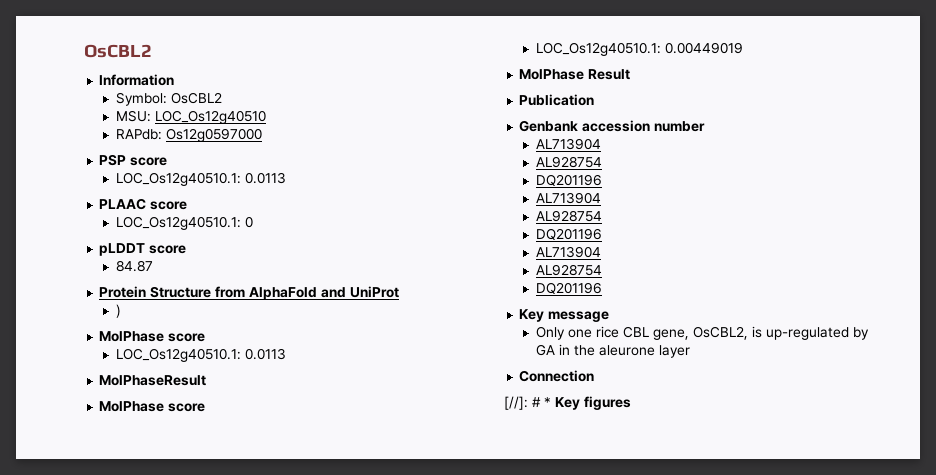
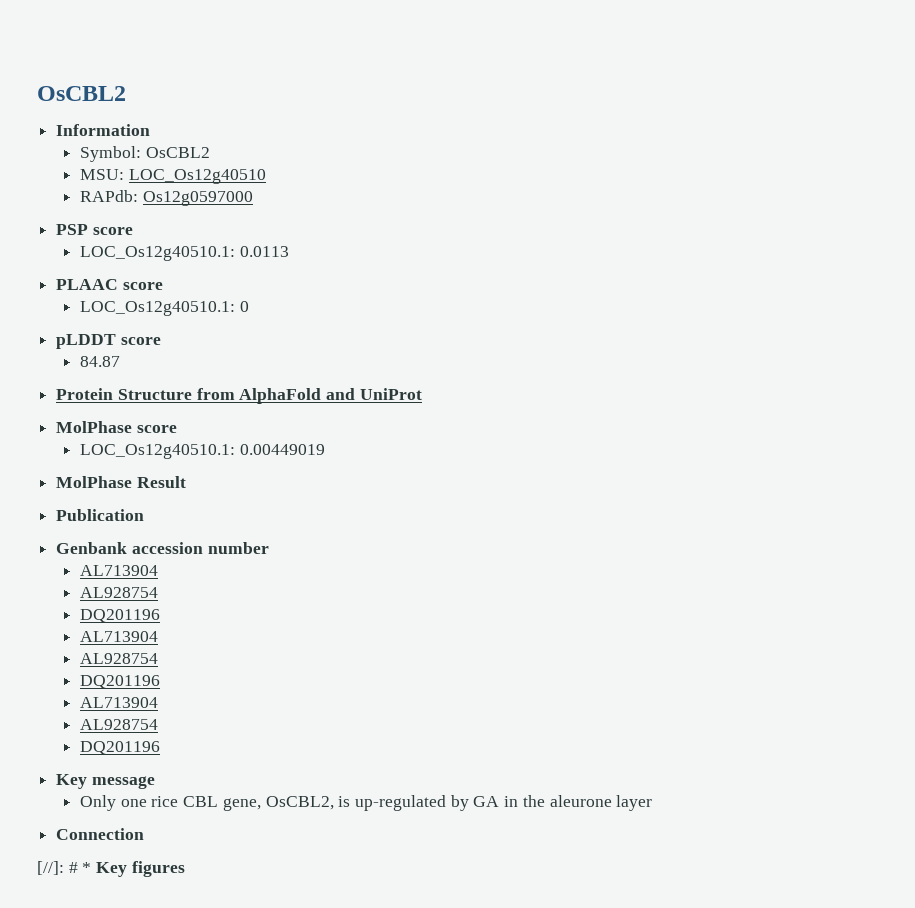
[115,304,121,318] [99,331,206,342] [115,348,286,362] [99,375,207,386] // ) // MolPhase score // LOC_Os12g40510.1: 0.0113 // MolPhaseResult -> (422, 394) none

